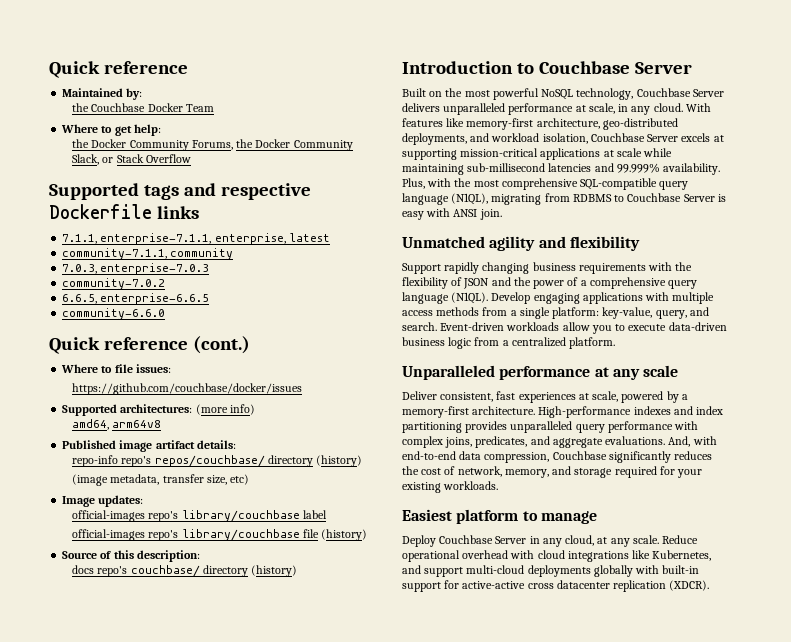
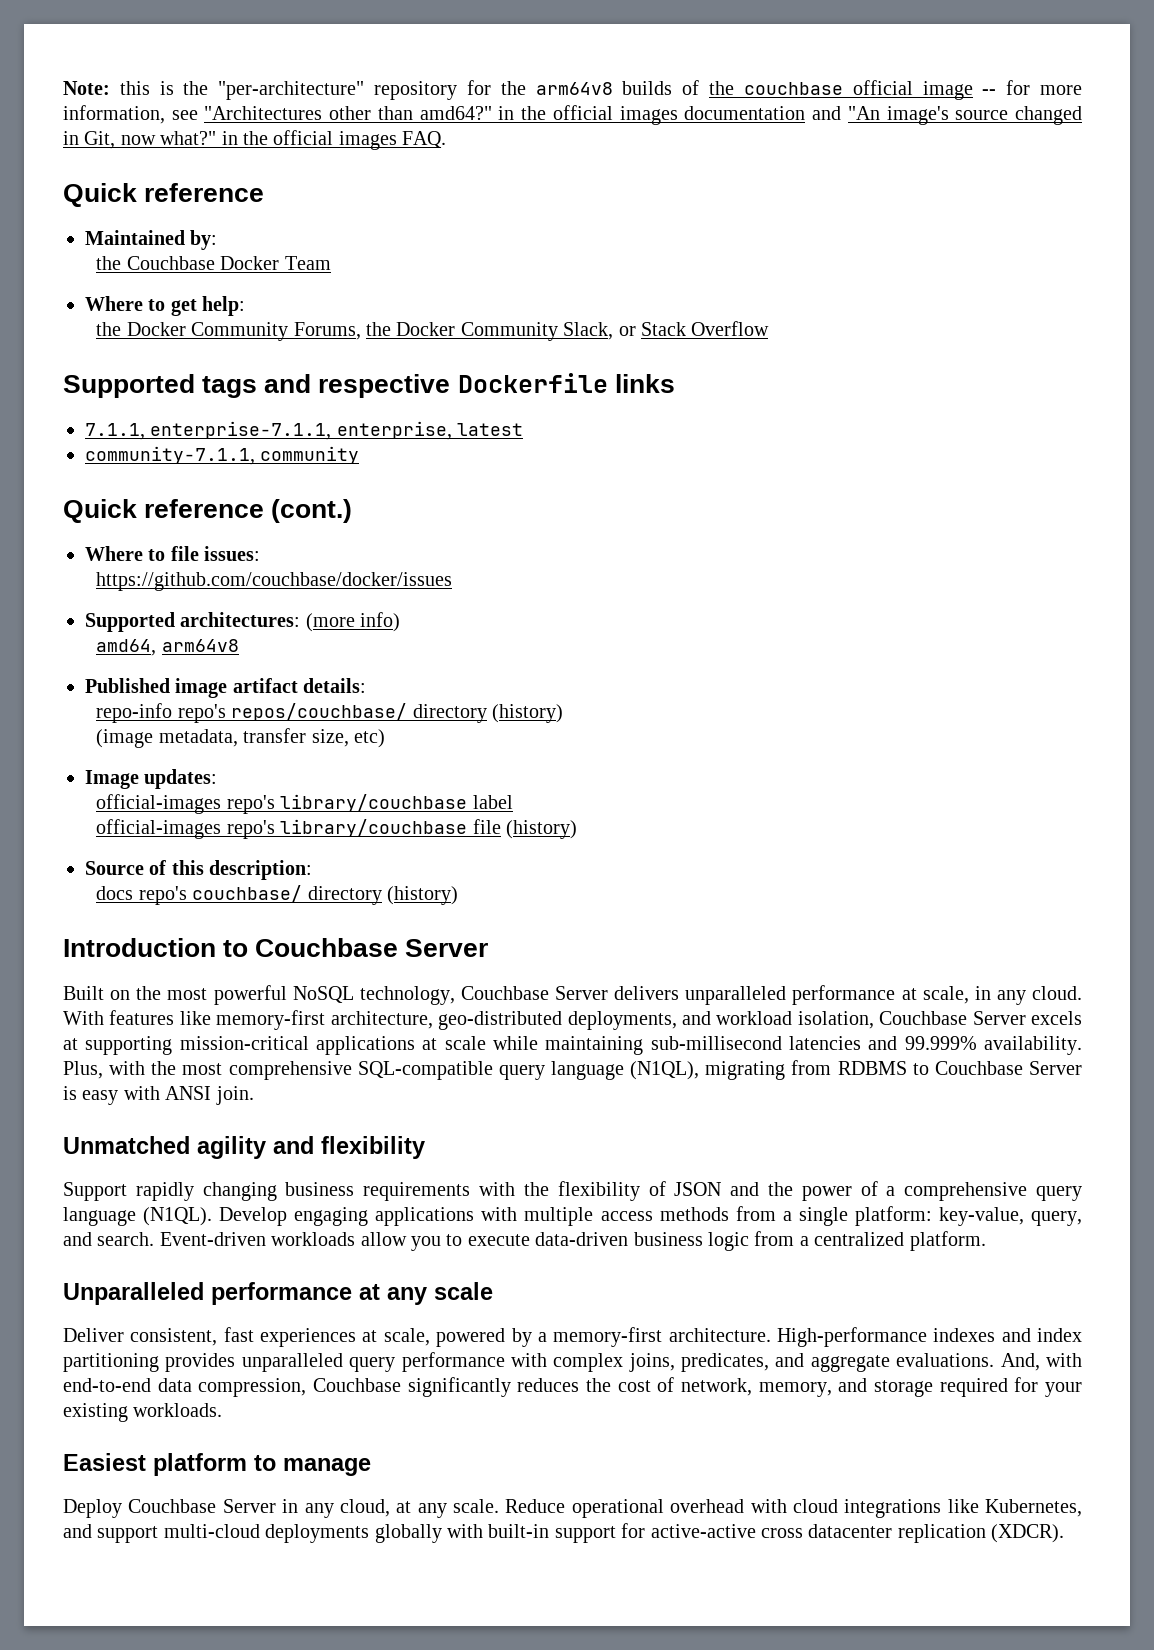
(49, 69) none -> [63,80,1083,100] [63,105,1083,125] [63,130,447,150] Note: this is the "per-architecture" repository for the arm64v8 builds of the couchbase official image -- for more information, see "Architectures other than amd64?" in the official images documentation and "An image's source changed in Git, now what?" in the official images FAQ. //
[62,263,210,275] [62,278,166,290] [62,293,210,305] [62,308,166,320] // 7.0.3, enterprise-7.0.3 // community-7.0.2 // 6.6.5, enterprise-6.6.5 // community-6.6.0 -> (360, 455) none

